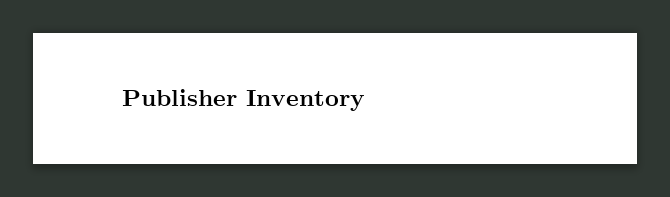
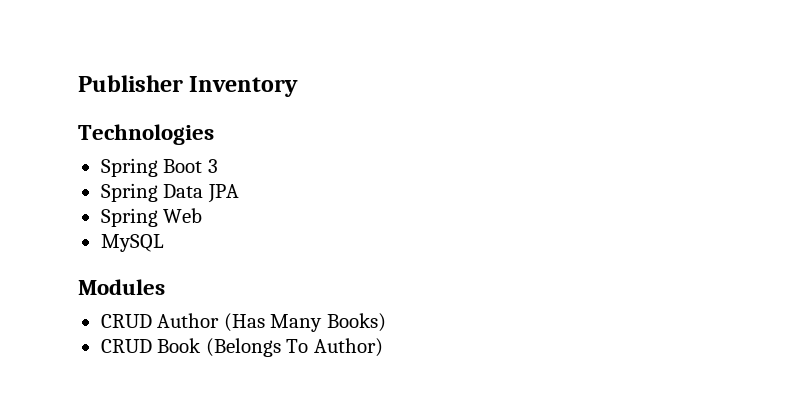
(365, 100) none -> [78,124,214,145] [100,158,218,177] [100,183,239,203] [100,208,203,227] [100,234,164,252] [78,279,165,295] [100,313,386,332] [100,338,383,357] // Technologies // Spring Boot 3 // Spring Data JPA // Spring Web // MySQL // Modules // CRUD Author (Has Many Books) // CRUD Book (Belongs To Author)

